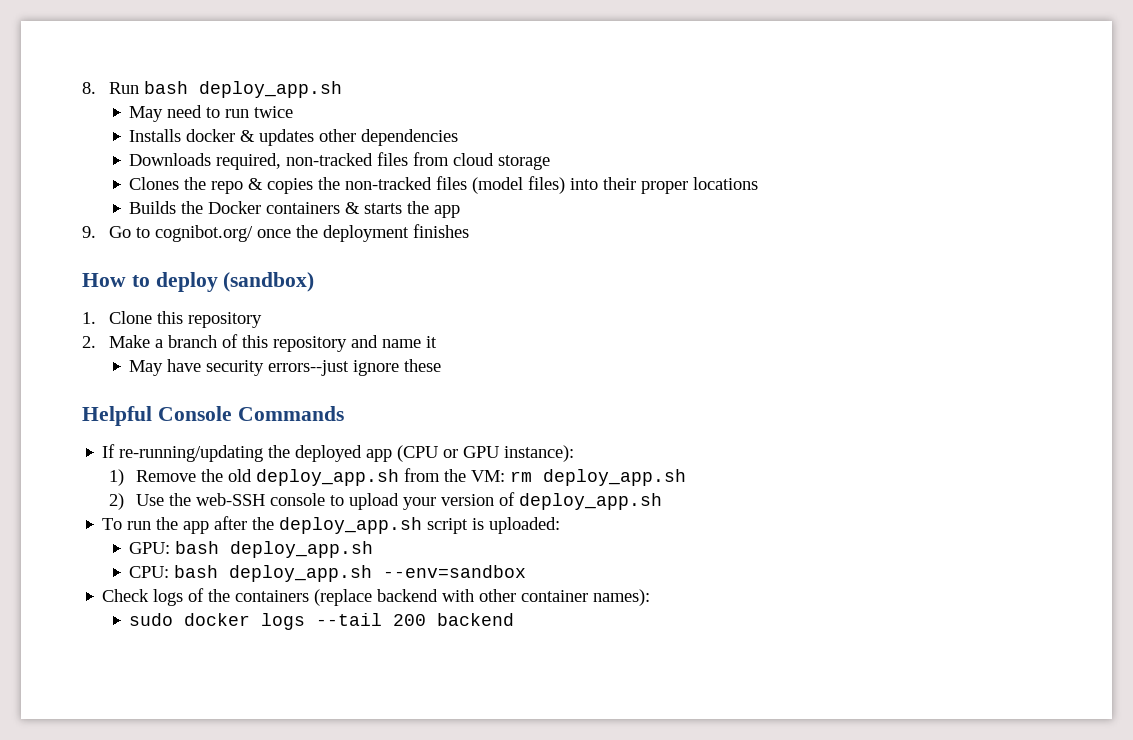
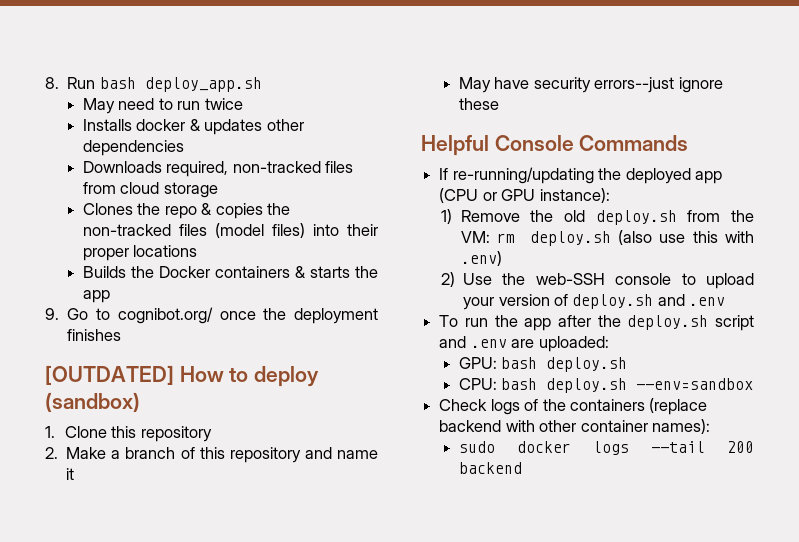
(470, 231) none -> [45,365,174,385] [OUTDATED]
[256,469,400,486] deploy_app.sh -> [595,210,677,225] deploy.sh
[543,469,687,486] deploy_app.sh -> [529,230,754,246] [460,251,502,266] deploy.sh (also use this with .env)
[519,493,663,510] deploy_app.sh -> [572,294,726,309] deploy.sh and .env
[279,517,485,534] deploy_app.sh script is -> [627,315,754,331] [439,336,535,348] deploy.sh script and .env are
[230,541,374,558] deploy_app.sh -> [546,357,628,372] deploy.sh
[229,565,373,582] deploy_app.sh -> [546,378,628,393] deploy.sh

